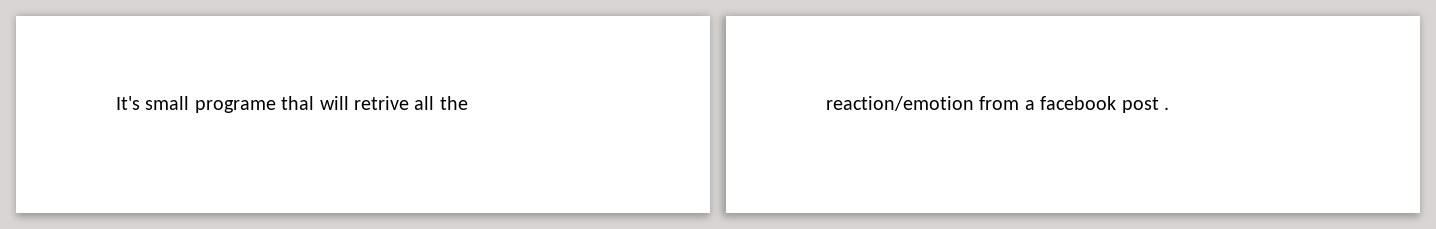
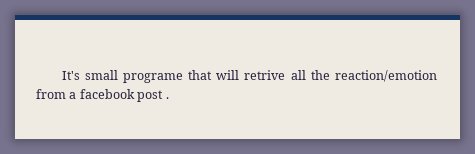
[281,96,315,110] thal -> [188,70,213,80] that

